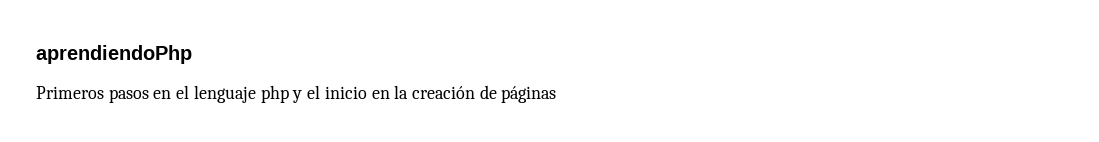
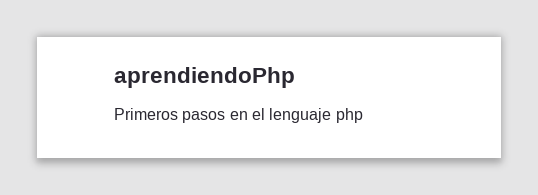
[292,85,557,103] y el inicio en la creación de páginas -> (363, 115) none

